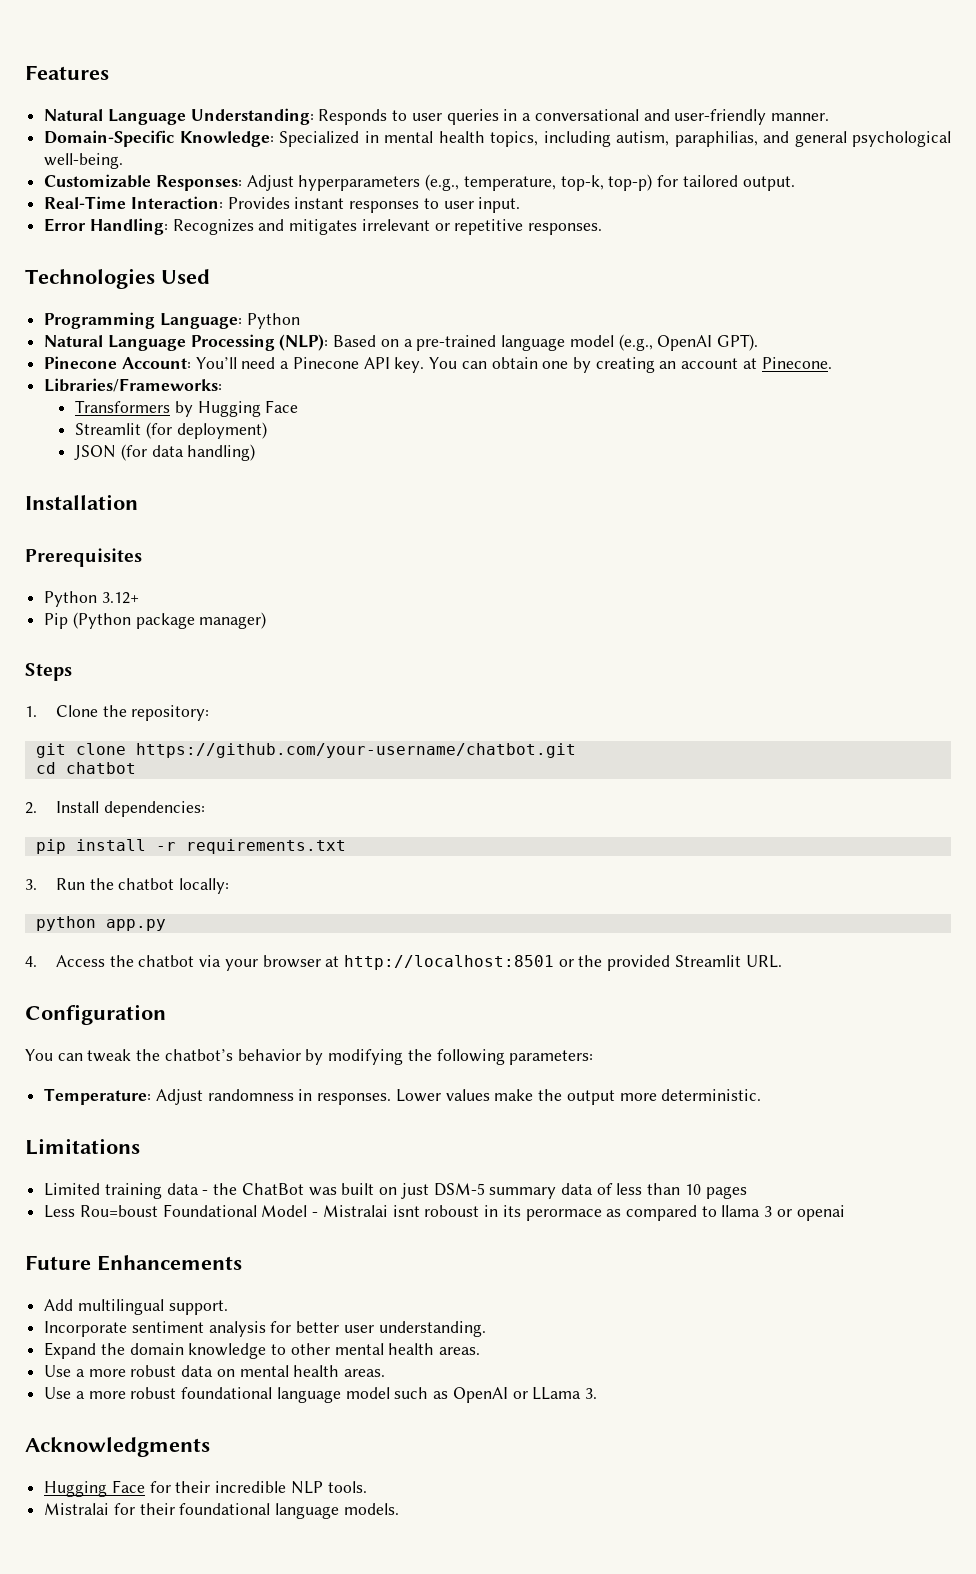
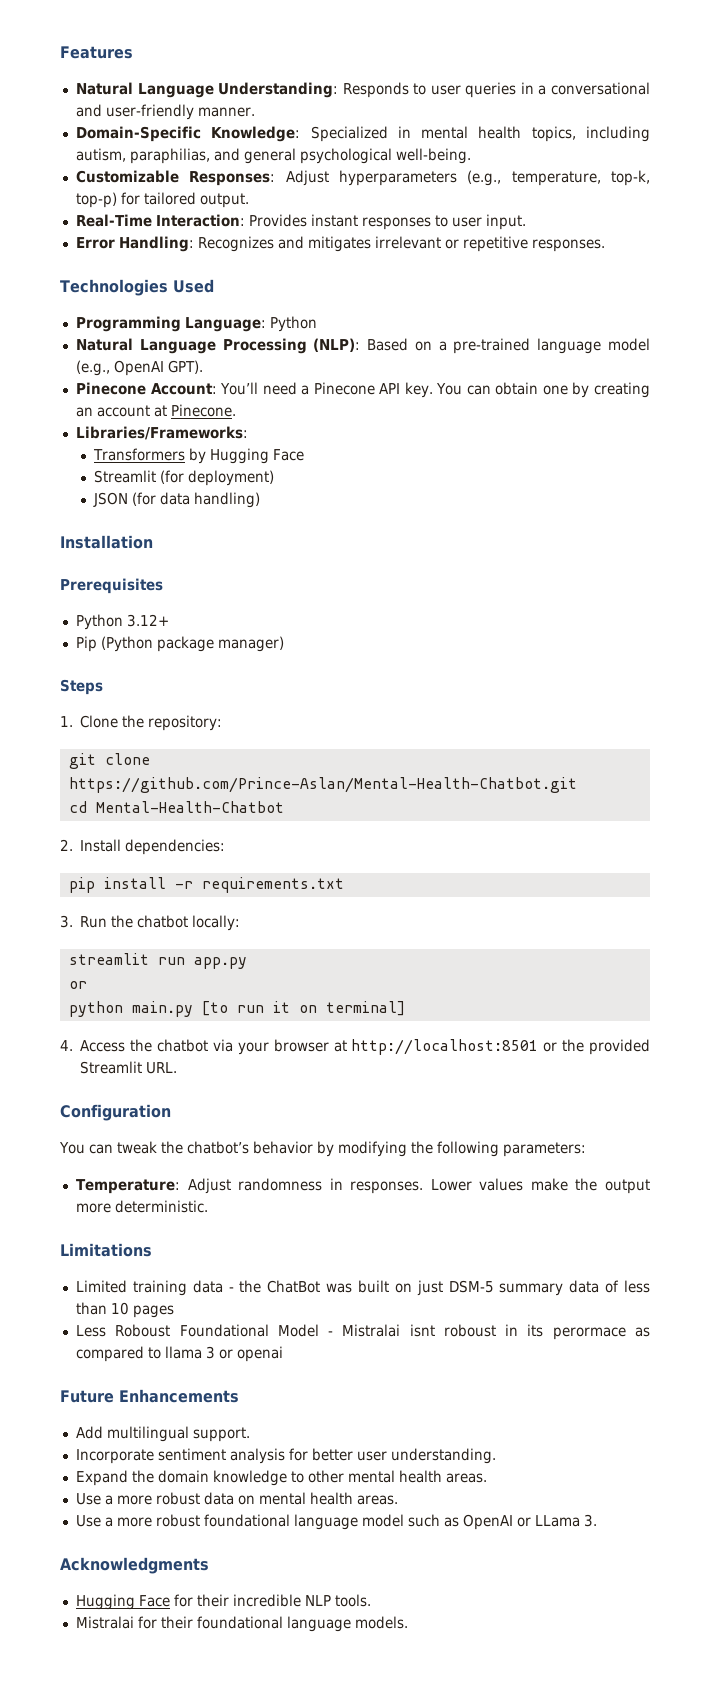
[135,743,576,758] https://github.com/your-username/chatbot.git -> [68,777,577,793] https://github.com/Prince-Aslan/Mental-Health-Chatbot.git
[65,762,136,774] chatbot -> [95,801,284,813] Mental-Health-Chatbot
[35,916,166,931] python app.py -> [68,953,247,969] [68,981,87,989] [68,1001,405,1017] streamlit run app.py // or // python main.py [to run it on terminal]
[79,1205,158,1217] Rou=boust -> [115,1324,171,1337] Roboust

